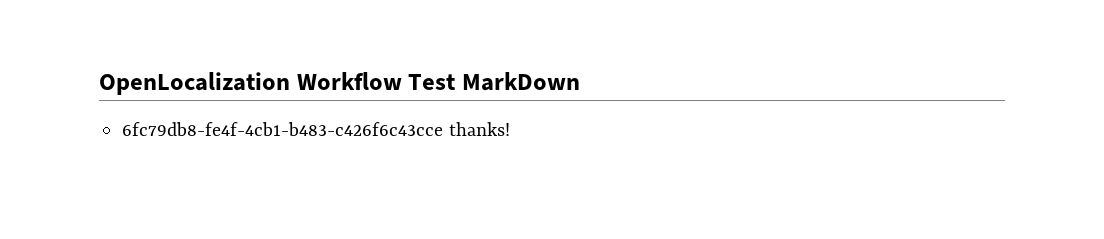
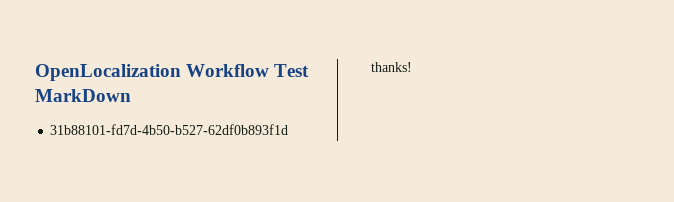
[122,122,444,136] 6fc79db8-fe4f-4cb1-b483-c426f6c43cce -> [50,124,289,135] 31b88101-fd7d-4b50-b527-62df0b893f1d

